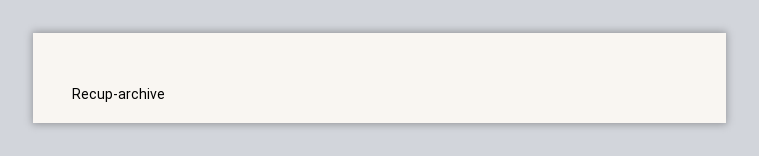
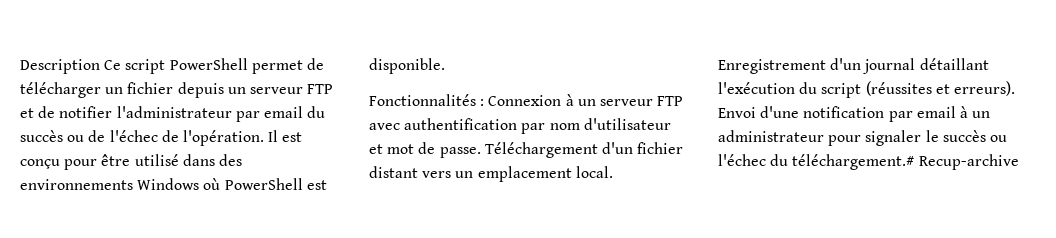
(72, 95) none -> [20,58,324,74] [20,82,334,98] [20,106,326,122] [20,130,303,146] [20,154,242,170] [20,178,327,190] [369,58,445,74] [369,94,684,106] [369,118,671,134] [369,142,684,158] [369,166,613,182] [718,58,989,74] [718,81,1015,98] [718,106,991,122] [718,130,1007,146] [718,154,915,170] Description Ce script PowerShell permet de télécharger un fichier depuis un serveur FTP et de notifier l'administrateur par email du succès ou de l'échec de l'opération. Il est conçu pour être utilisé dans des environnements Windows où PowerShell est disponible. // Fonctionnalités : Connexion à un serveur FTP avec authentification par nom d'utilisateur et mot de passe. Téléchargement d'un fichier distant vers un emplacement local. Enregistrement d'un journal détaillant l'exécution du script (réussites et erreurs). Envoi d'une notification par email à un administrateur pour signaler le succès ou l'échec du téléchargement.#

